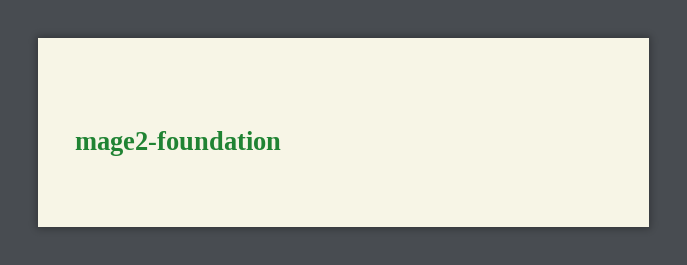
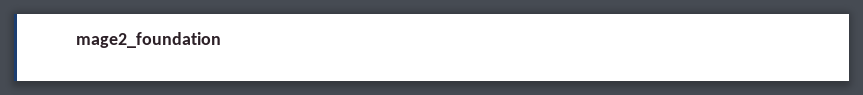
[75,131,281,156] mage2-foundation -> [76,32,221,48] mage2_foundation

